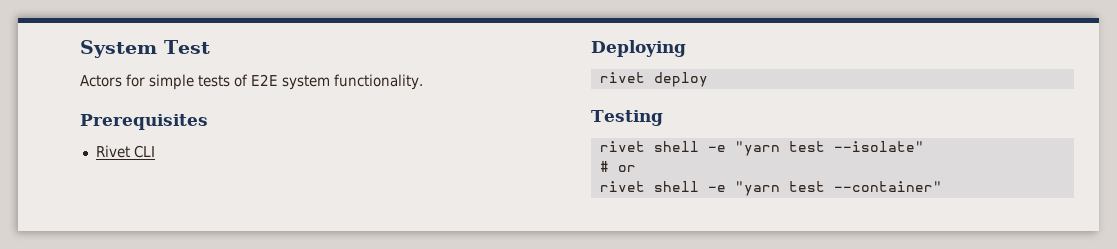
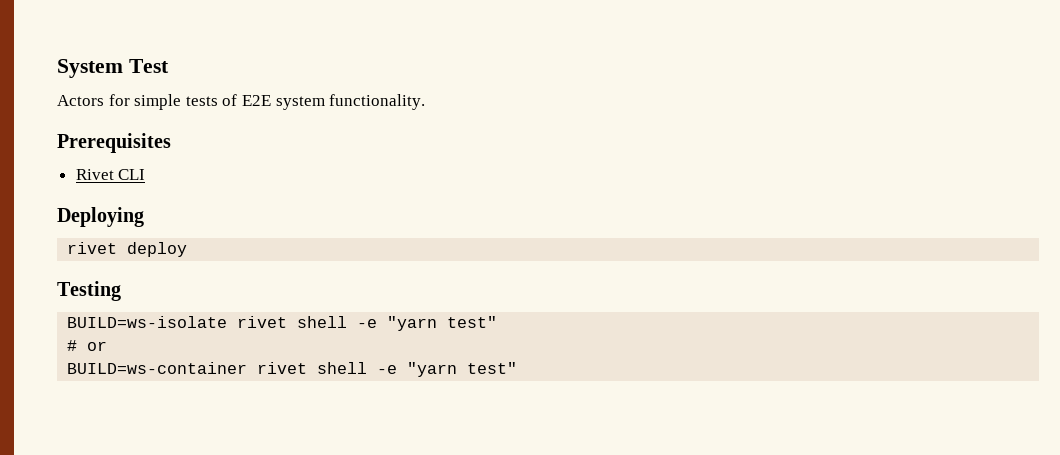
[599,141,924,156] rivet shell -e "yarn test --isolate" -> [67,316,498,331] BUILD=ws-isolate rivet shell -e "yarn test"
[599,181,942,196] rivet shell -e "yarn test --container" -> [67,362,518,377] BUILD=ws-container rivet shell -e "yarn test"

